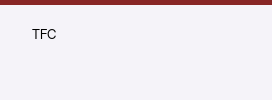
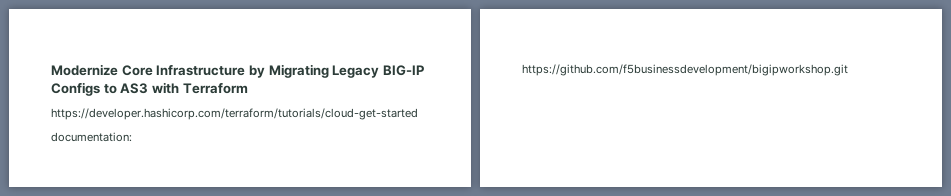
[32,29,56,39] TFC -> [51,64,424,78] [51,82,248,96] [51,108,418,120] [51,132,132,142] [522,64,848,76] Modernize Core Infrastructure by Migrating Legacy BIG-IP Configs to AS3 with Terraform // https://developer.hashicorp.com/terraform/tutorials/cloud-get-started // documentation: https://github.com/f5businessdevelopment/bigipworkshop.git

